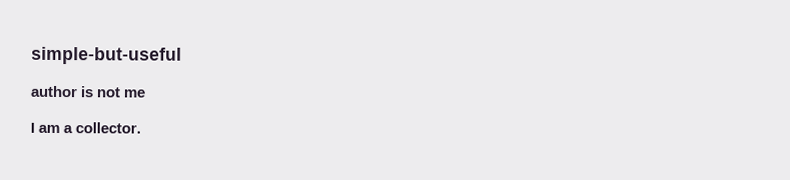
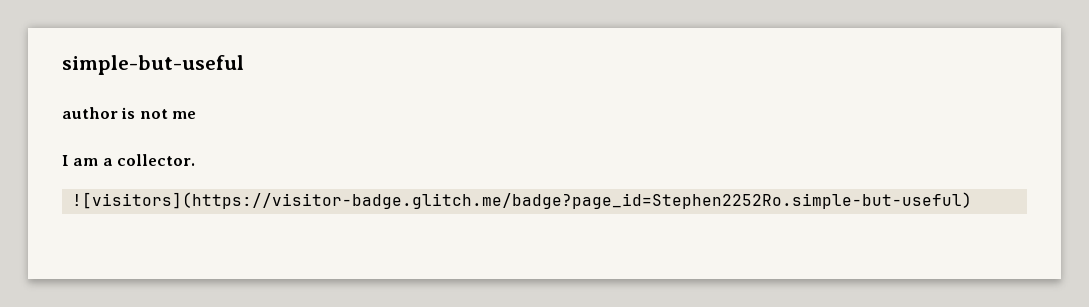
(142, 128) none -> [71,192,972,209] // ![visitors](https://visitor-badge.glitch.me/badge?page_id=Stephen2252Ro.simple-but-useful)

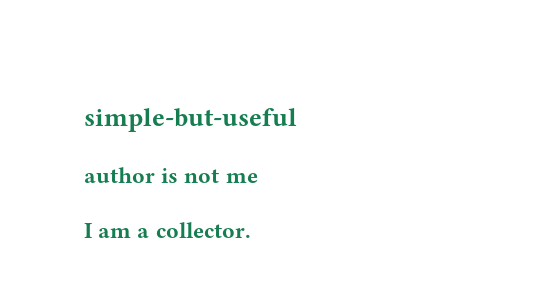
[71,192,972,209] // ![visitors](https://visitor-badge.glitch.me/badge?page_id=Stephen2252Ro.simple-but-useful) -> (251, 230) none

